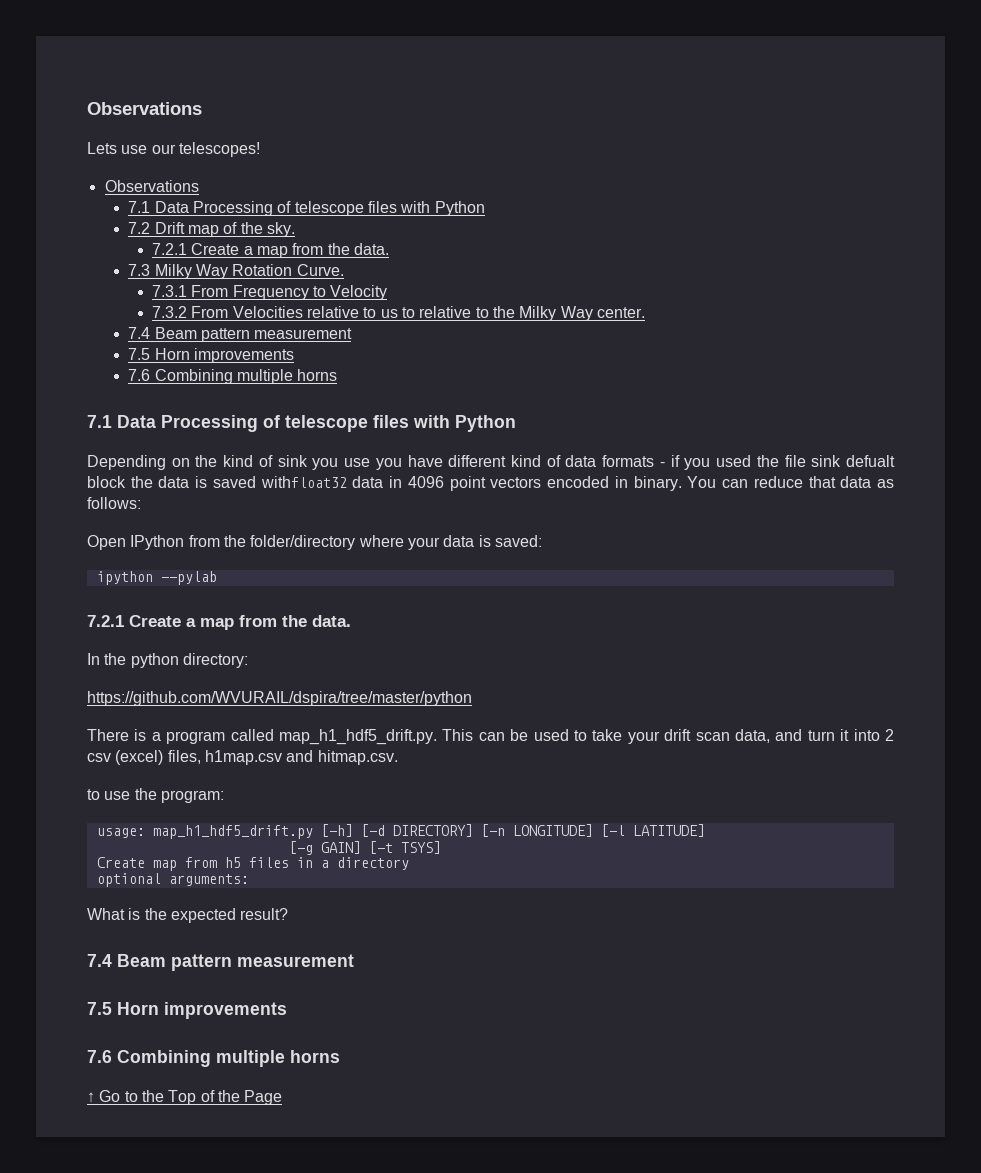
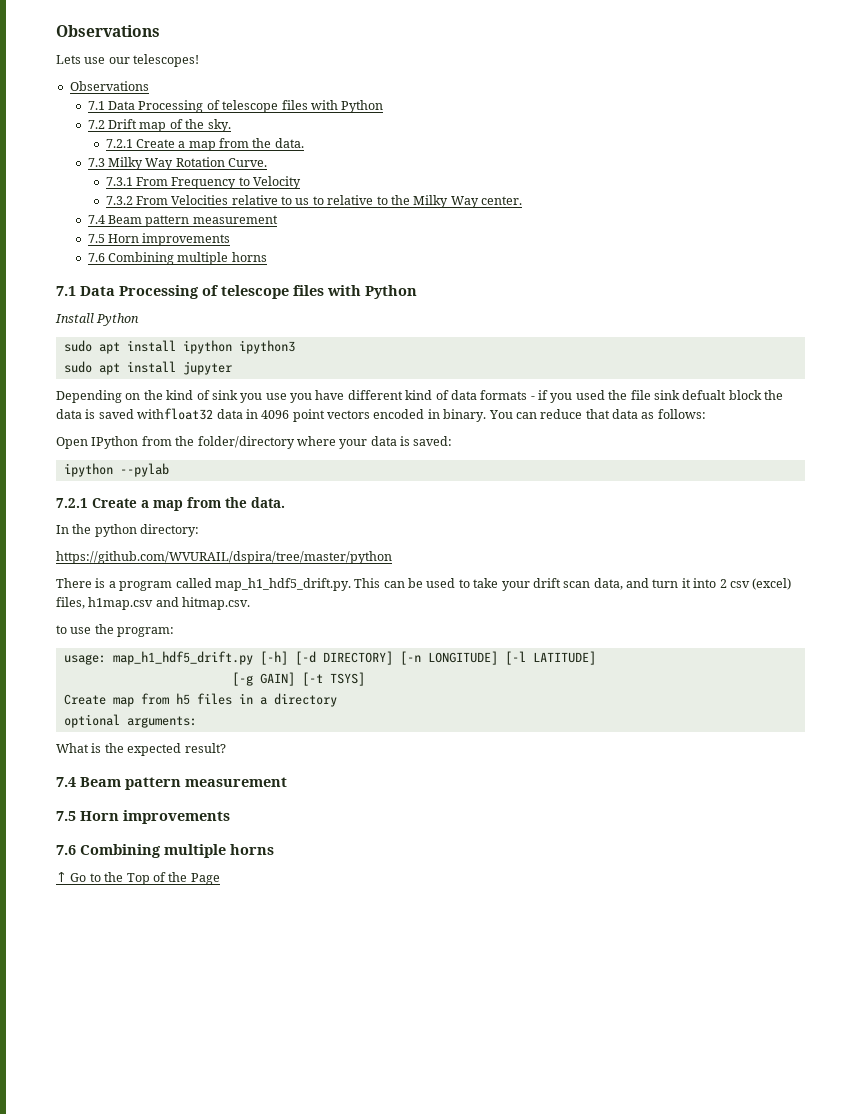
(516, 423) none -> [55,313,140,326] [63,340,295,354] [63,361,232,375] // Install Python // sudo apt install ipython ipython3 // sudo apt install jupyter

